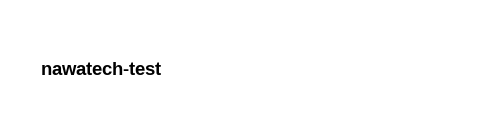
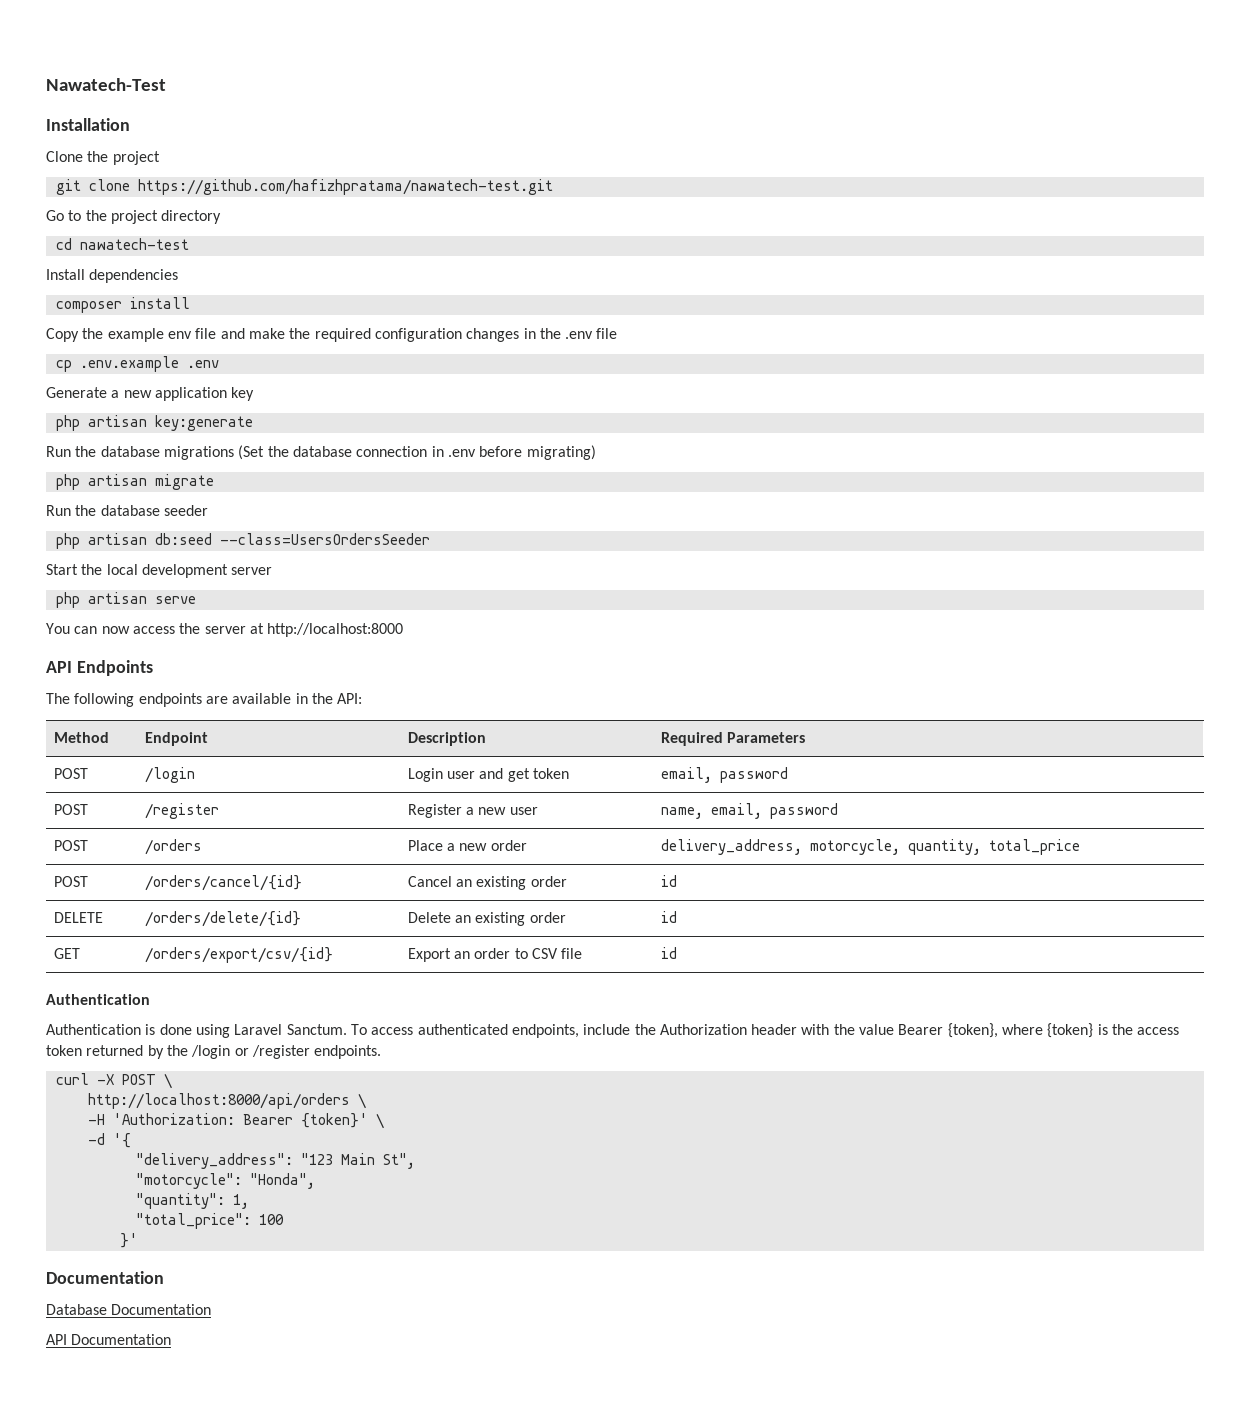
[41,62,161,75] nawatech-test -> [46,78,166,91] [46,118,130,131] [46,151,160,165] [55,179,553,195] [46,210,222,224] [55,238,189,250] [46,269,179,283] [55,297,190,313] [46,328,618,342] [55,356,219,372] [46,387,255,401] [55,415,253,431] [46,445,596,460] [55,474,214,490] [46,505,208,516] [55,533,430,549] [46,564,273,578] [55,592,196,608] [46,623,404,637] [46,660,153,676] [46,693,363,707] [53,732,109,743] [144,732,208,746] [407,732,486,746] [660,732,806,746] [53,768,88,779] [144,767,195,783] [407,768,570,782] [660,767,788,783] [53,804,88,815] [144,803,219,819] [407,804,538,818] [660,803,838,819] [53,840,88,851] [144,839,202,855] [407,840,527,851] [660,839,1080,855] [53,876,88,887] [144,875,302,891] [407,876,567,890] [660,875,677,887] [53,912,103,923] [144,911,301,927] [407,912,566,926] [660,911,677,923] [53,948,80,959] [144,947,333,963] [407,948,583,962] [660,947,677,959] [46,994,150,1005] [46,1023,1180,1038] [46,1045,382,1059] [55,1073,172,1089] [87,1093,366,1109] [87,1113,384,1129] [87,1133,131,1148] [135,1153,415,1169] [135,1173,315,1189] [135,1193,249,1209] [135,1213,284,1229] [119,1233,138,1248] [46,1271,164,1284] [46,1304,212,1315] [46,1334,172,1345] Nawatech-Test // Installation // Clone the project // git clone https://github.com/hafizhpratama/nawatech-test.git // Go to the project directory // cd nawatech-test // Install dependencies // composer install // Copy the example env file and make the required configuration changes in the .env file // cp .env.example .env // Generate a new application key // php artisan key:generate // Run the database migrations (Set the database connection in .env before migrating) // php artisan migrate // Run the database seeder // php artisan db:seed --class=UsersOrdersSeeder // Start the local development server // php artisan serve // You can now access the server at http://localhost:8000 // API Endpoints // The following endpoints are available in the API: // Method | Endpoint | Description | Required Parameters // POST | /login | Login user and get token | email, password // POST | /register | Register a new user | name, email, password // POST | /orders | Place a new order | delivery_address, motorcycle, quantity, total_price // POST | /orders/cancel/{id} | Cancel an existing order | id // DELETE | /orders/delete/{id} | Delete an existing order | id // GET | /orders/export/csv/{id} | Export an order to CSV file | id // Authentication // Authentication is done using Laravel Sanctum. To access authenticated endpoints, include the Authorization header with the value Bearer {token}, where {token} is the access token returned by the /login or /register endpoints. // curl -X POST \ // http://localhost:8000/api/orders \ // -H 'Authorization: Bearer {token}' \ // -d '{ // "delivery_address": "123 Main St", // "motorcycle": "Honda", // "quantity": 1, // "total_price": 100 // }' // Documentation // Database Documentation // API Documentation

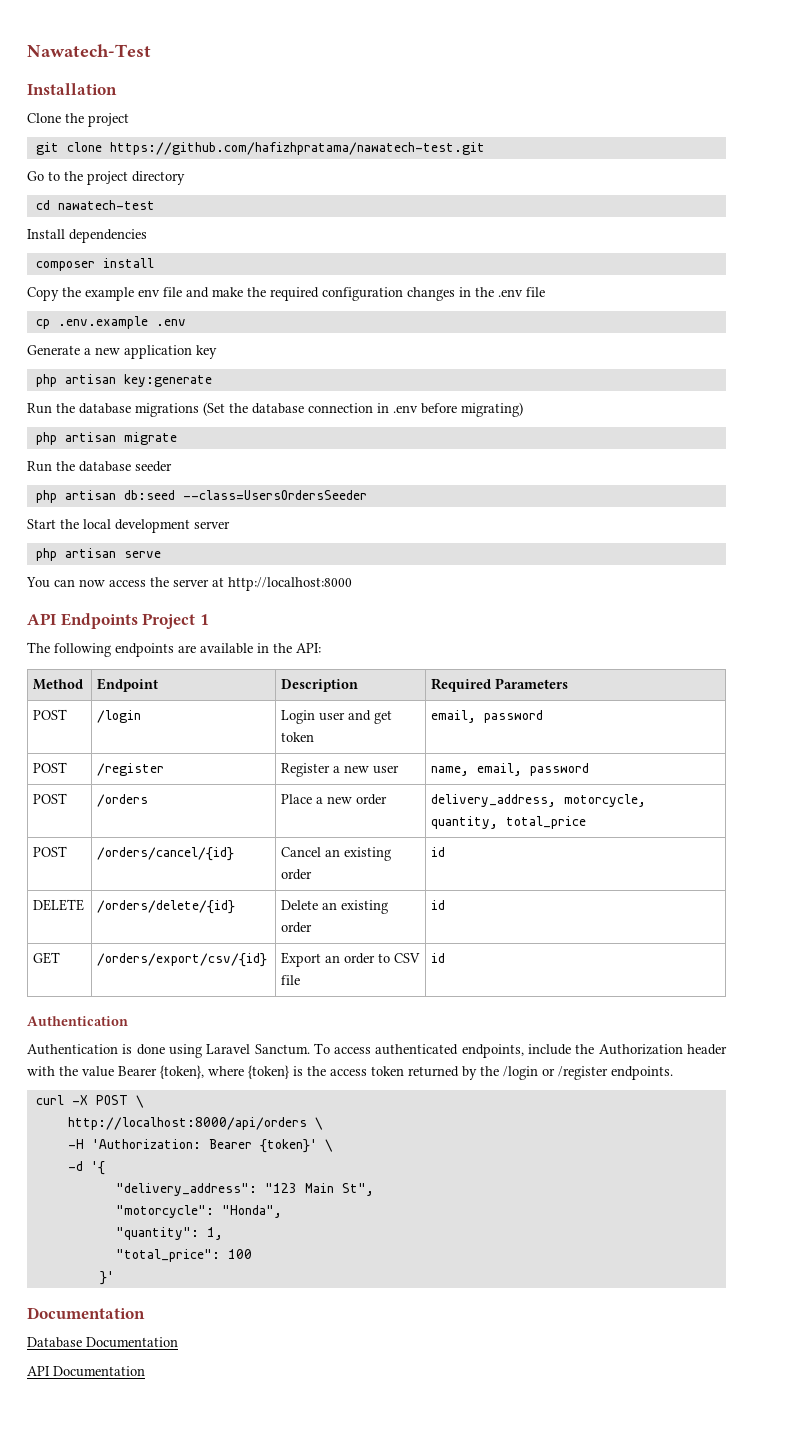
(153, 668) none -> [142,613,209,629] Project 1

